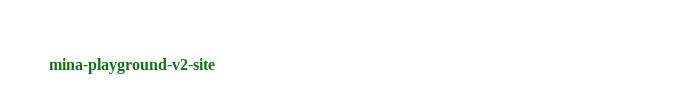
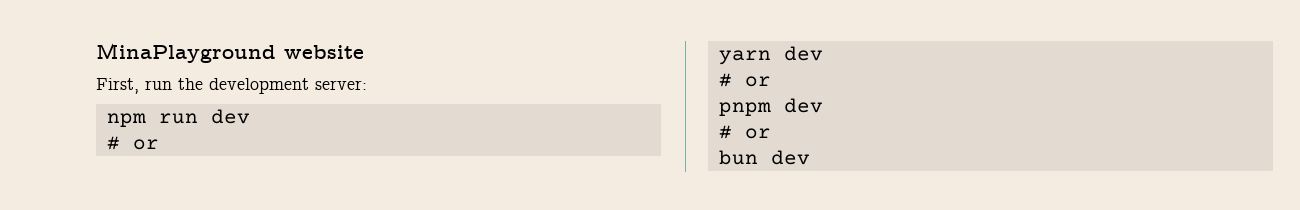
[49,58,215,74] mina-playground-v2-site -> [96,43,364,63] [96,78,367,94] [106,109,250,127] [106,136,159,150] [718,46,823,65] [718,73,771,87] [718,98,823,116] [718,125,771,139] [718,150,810,165] MinaPlayground website // First, run the development server: // npm run dev // # or // yarn dev // # or // pnpm dev // # or // bun dev

